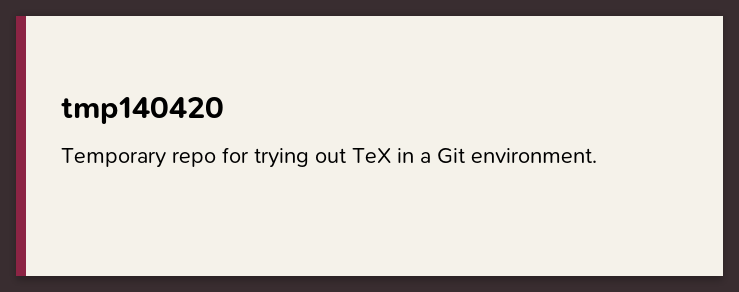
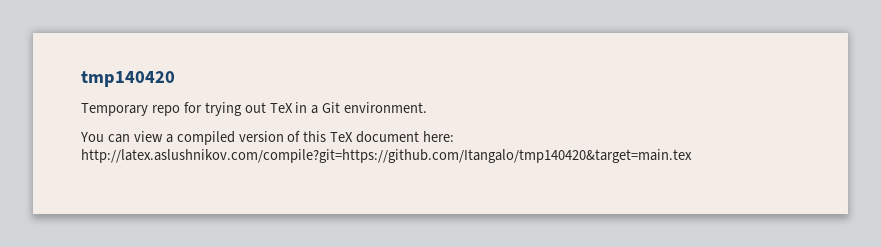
(597, 155) none -> [80,131,455,145] [81,149,692,163] // You can view a compiled version of this TeX document here: http://latex.aslushnikov.com/compile?git=https://github.com/Itangalo/tmp140420&target=main.tex

